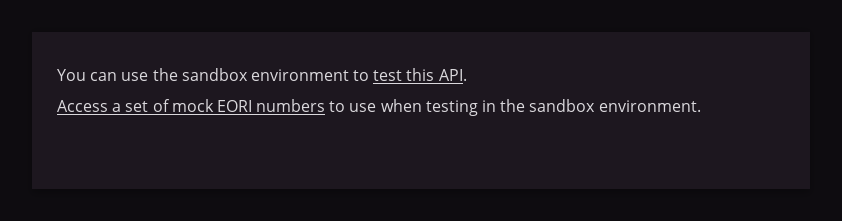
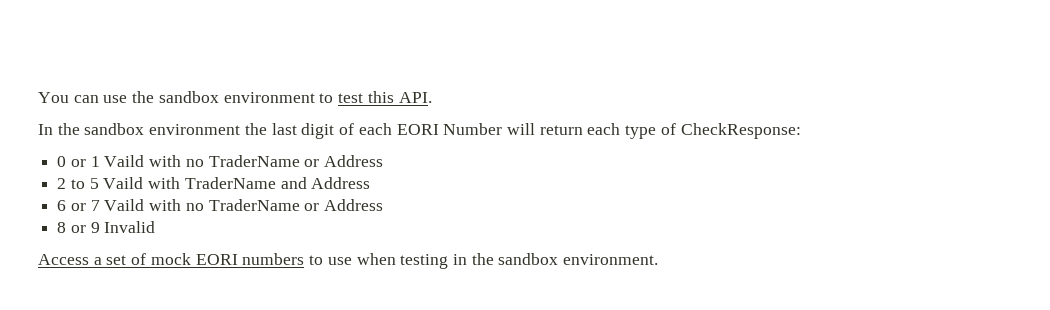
(467, 75) none -> [38,123,801,139] [57,155,384,167] [57,177,371,189] [57,199,384,211] [57,221,156,233] // In the sandbox environment the last digit of each EORI Number will return each type of CheckResponse: // 0 or 1 Vaild with no TraderName or Address // 2 to 5 Vaild with TraderName and Address // 6 or 7 Vaild with no TraderName or Address // 8 or 9 Invalid

